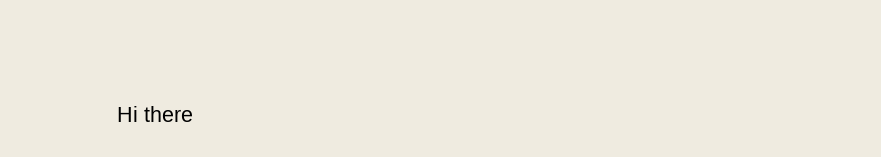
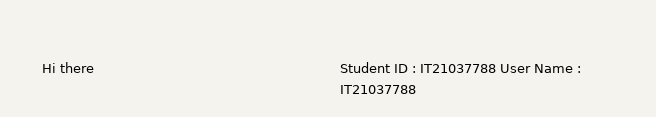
(193, 114) none -> [340,62,581,73] [340,85,416,94] // Student ID : IT21037788 User Name : IT21037788

